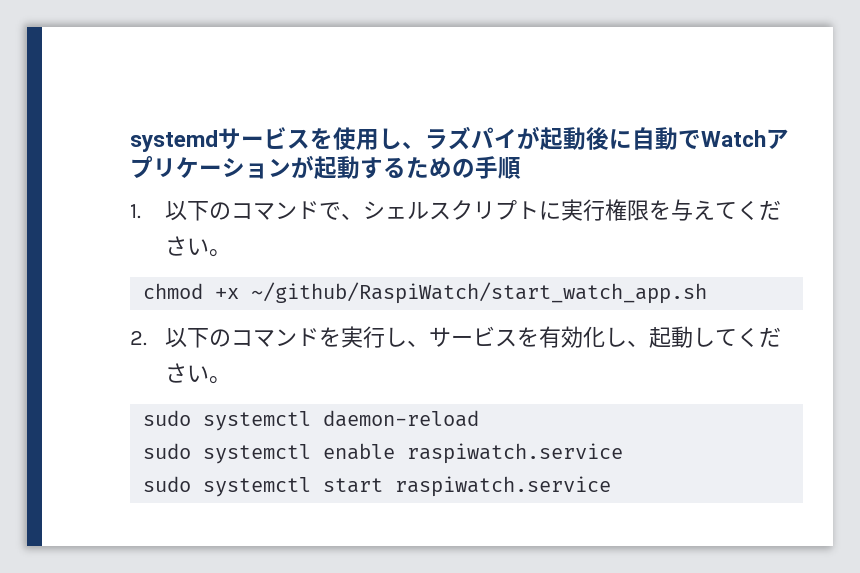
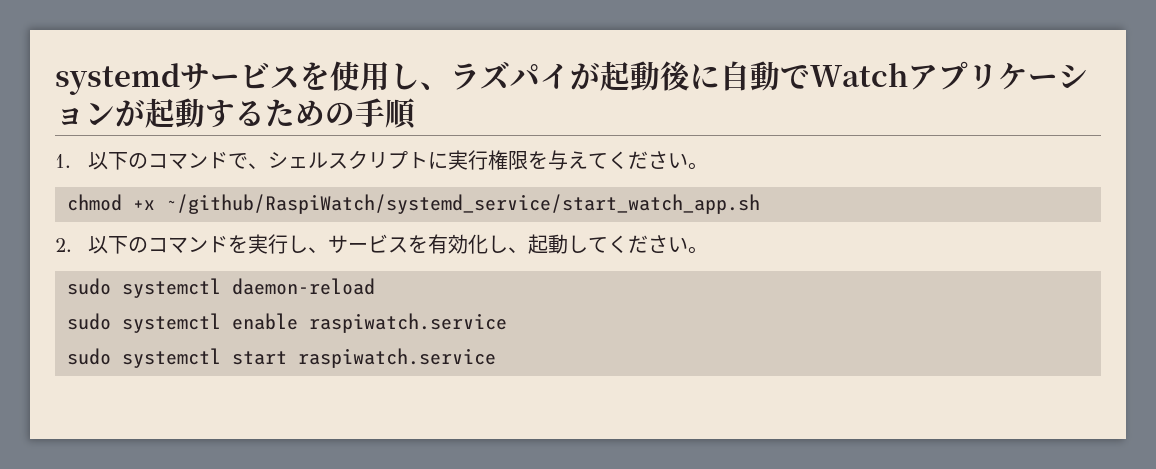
[251,282,708,304] ~/github/RaspiWatch/start_watch_app.sh -> [166,194,760,214] ~/github/RaspiWatch/systemd_service/start_watch_app.sh

